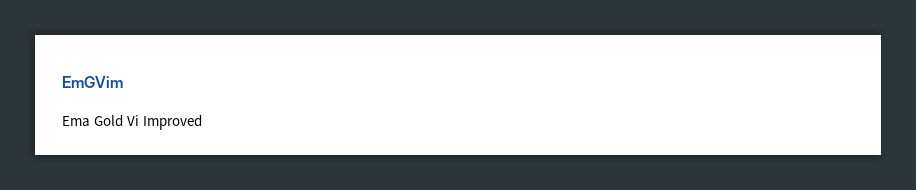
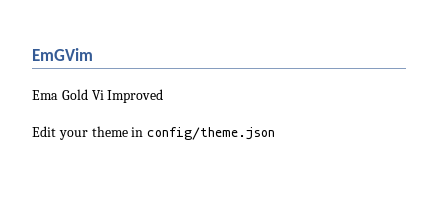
(203, 122) none -> [32,126,276,140] // Edit your theme in config/theme.json

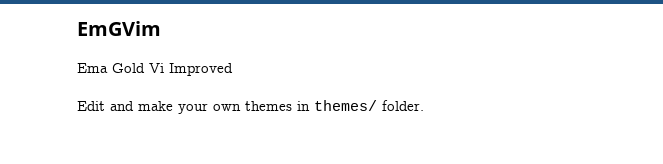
[58,126,276,140] your theme in config/theme.json -> [110,100,424,114] and make your own themes in themes/ folder.

